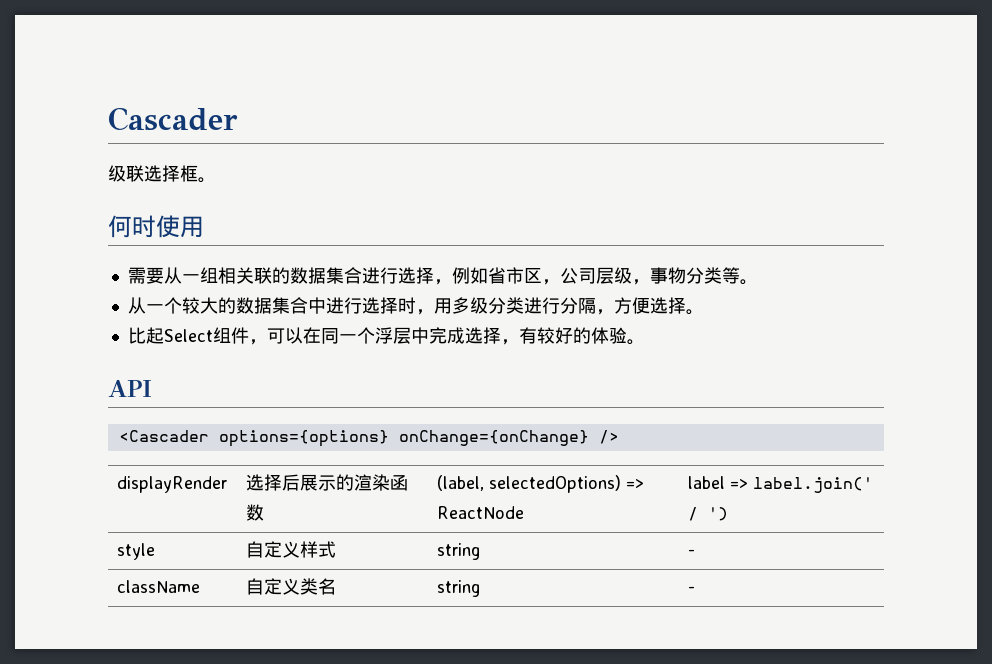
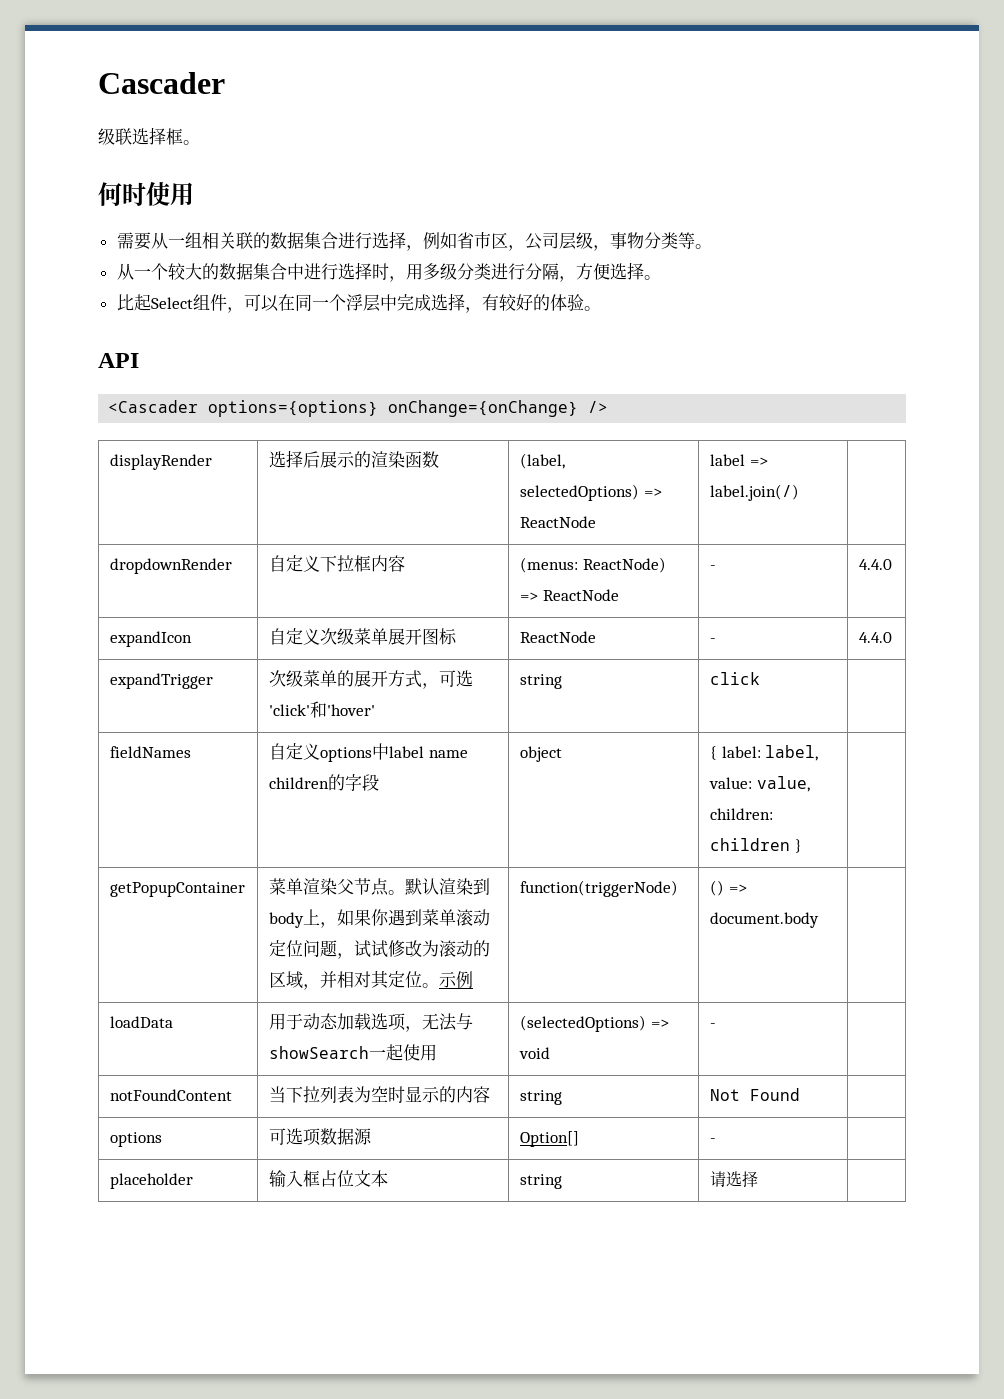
[753,477,874,493] [688,507,729,521] [117,543,156,560] [246,541,337,558] [437,543,481,560] [688,549,696,556] [117,580,201,593] [246,578,337,595] [437,580,481,597] [688,586,696,593] label.join(' / ') // style | 自定义样式 | string | - // className | 自定义类名 | string | - -> [709,484,799,501] [109,558,232,574] [268,555,405,572] [519,557,666,573] [519,589,619,601] [709,565,716,570] [858,559,892,570] [109,631,192,647] [268,628,457,645] [519,631,596,643] [709,638,716,643] [858,632,892,643] [109,673,213,689] [268,670,473,689] [268,701,375,718] [519,674,562,689] [709,672,760,685] [109,746,191,758] [268,743,468,762] [268,774,379,791] [519,746,562,762] [709,745,819,761] [708,776,810,792] [709,808,773,820] [709,838,802,853] [109,882,245,897] [268,878,490,896] [268,909,490,928] [268,940,490,959] [268,970,473,990] [519,880,678,897] [709,880,747,896] [709,912,819,928] [109,1016,173,1028] [268,1013,473,1032] [268,1044,437,1061] [519,1015,669,1032] [518,1047,550,1059] [709,1023,716,1028] [109,1089,232,1101] [268,1086,490,1103] [519,1090,562,1105] [709,1088,800,1101] [109,1132,162,1147] [268,1128,372,1146] [519,1131,579,1147] [709,1138,716,1143] [109,1173,193,1189] [268,1170,388,1187] [519,1174,562,1189] [709,1171,758,1187] label.join(/) | // dropdownRender | 自定义下拉框内容 | (menus: ReactNode) => ReactNode | - | 4.4.0 // expandIcon | 自定义次级菜单展开图标 | ReactNode | - | 4.4.0 // expandTrigger | 次级菜单的展开方式，可选'click'和'hover' | string | click | // fieldNames | 自定义options中label name children的字段 | object | { label: label, value: value, children: children } | // getPopupContainer | 菜单渲染父节点。默认渲染到body上，如果你遇到菜单滚动定位问题，试试修改为滚动的区域，并相对其定位。示例 | function(triggerNode) | () => document.body | // loadData | 用于动态加载选项，无法与showSearch一起使用 | (selectedOptions) => void | - | // notFoundContent | 当下拉列表为空时显示的内容 | string | Not Found | // options | 可选项数据源 | Option[] | - | // placeholder | 输入框占位文本 | string | 请选择 |

